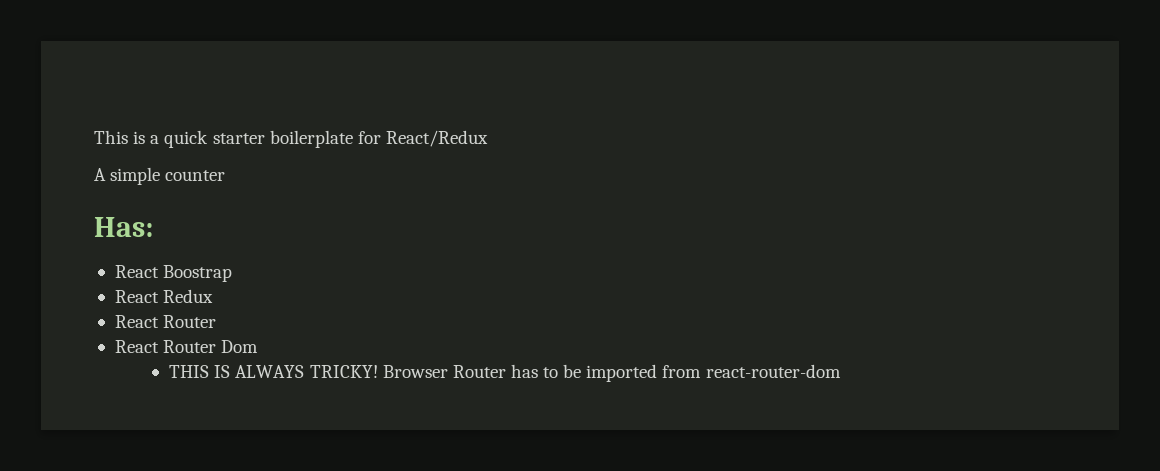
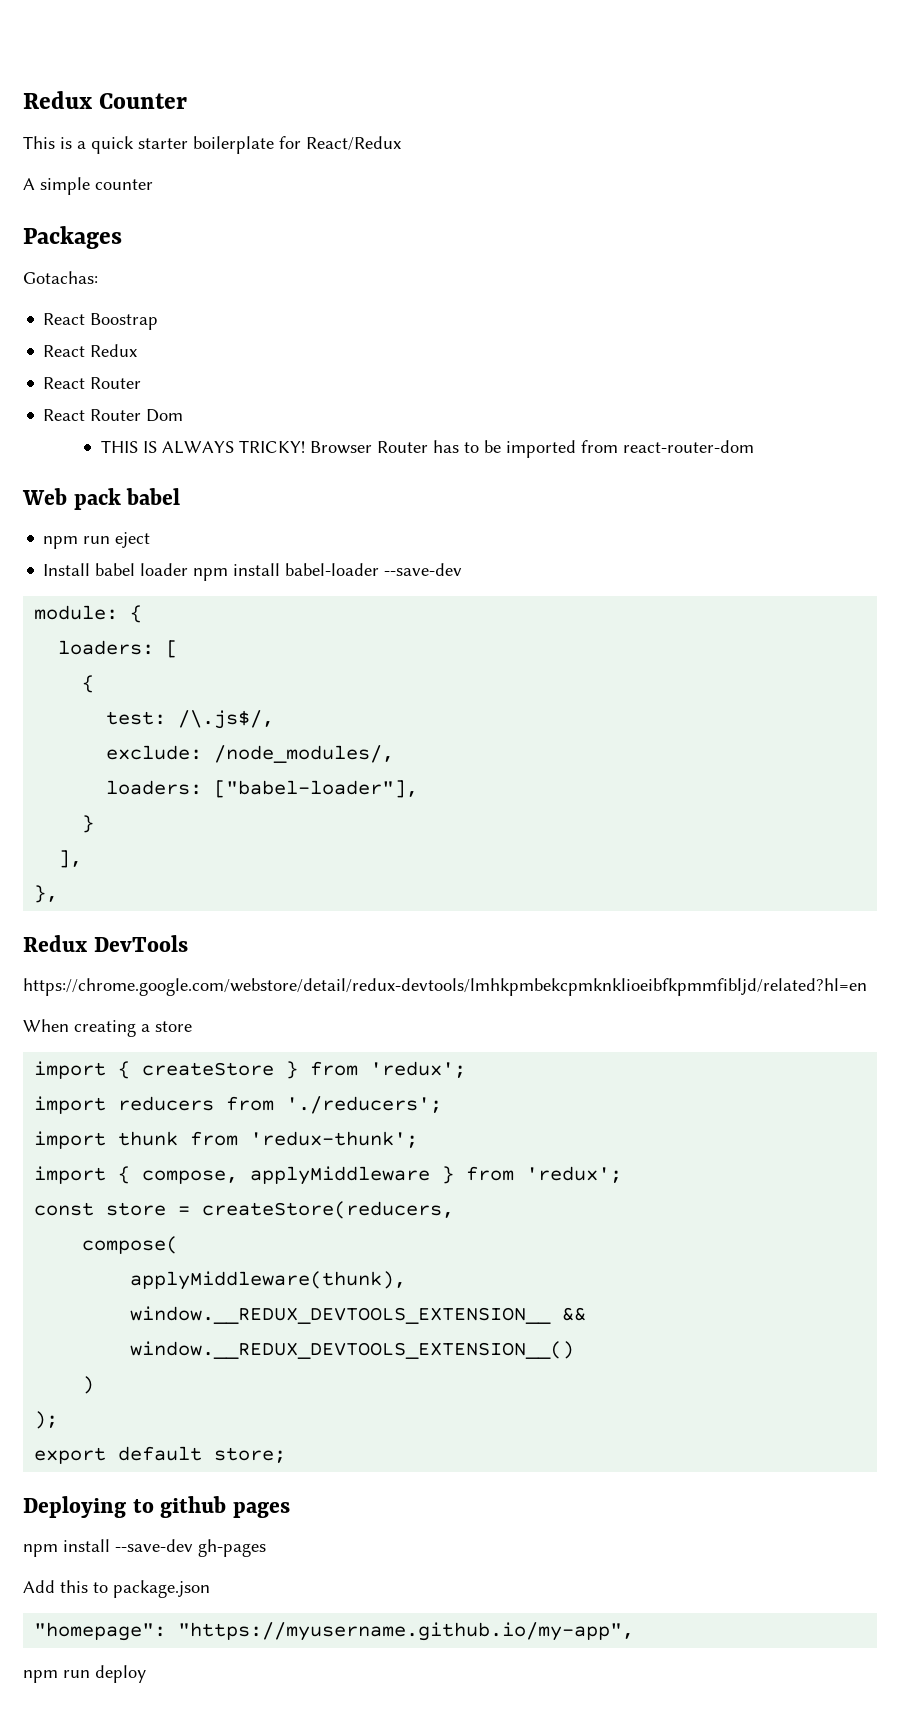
(94, 137) none -> [23,91,188,109] Redux Counter //
[94,217,153,237] Has: -> [23,226,122,249] [23,271,98,284] Packages // Gotachas:
(841, 371) none -> [22,488,181,510] [43,532,151,549] [43,563,463,581] [34,605,143,623] [58,640,179,658] [82,675,95,693] [106,710,275,729] [106,745,395,763] [106,780,419,798] [82,815,95,833] [58,850,83,868] [34,885,59,903] [23,935,188,952] [23,978,867,996] [23,1019,192,1037] [34,1061,467,1079] [34,1096,443,1114] [34,1131,419,1149] [34,1166,623,1185] [34,1201,455,1219] [82,1236,179,1254] [130,1271,407,1290] [130,1306,587,1324] [130,1341,575,1359] [82,1376,95,1394] [34,1411,59,1429] [34,1446,287,1464] [23,1496,290,1518] [23,1539,266,1557] [23,1580,210,1598] [34,1622,635,1641] [23,1665,146,1683] // Web pack babel // npm run eject // Install babel loader npm install babel-loader --save-dev // module: { // loaders: [ // { // test: /\.js$/, // exclude: /node_modules/, // loaders: ["babel-loader"], // } // ], // }, // Redux DevTools // https://chrome.google.com/webstore/detail/redux-devtools/lmhkpmbekcpmknklioeibfkpmmfibljd/related?hl=en // When creating a store // import { createStore } from 'redux'; // import reducers from './reducers'; // import thunk from 'redux-thunk'; // import { compose, applyMiddleware } from 'redux'; // const store = createStore(reducers, // compose( // applyMiddleware(thunk), // window.__REDUX_DEVTOOLS_EXTENSION__ && window.__REDUX_DEVTOOLS_EXTENSION__() // ) // ); // export default store; // Deploying to github pages // npm install --save-dev gh-pages // Add this to package.json // "homepage": "https://myusername.github.io/my-app", // npm run deploy

